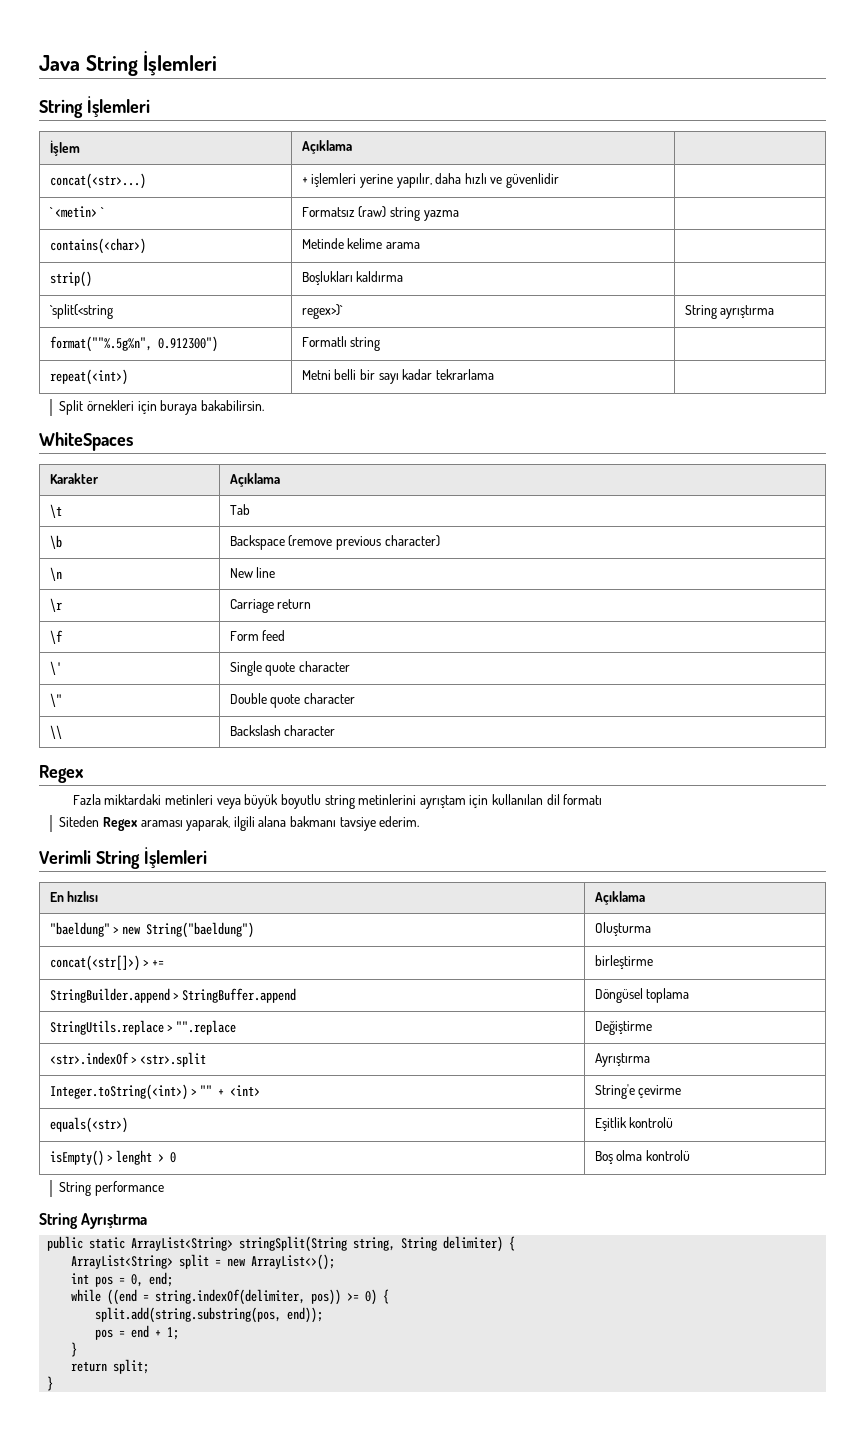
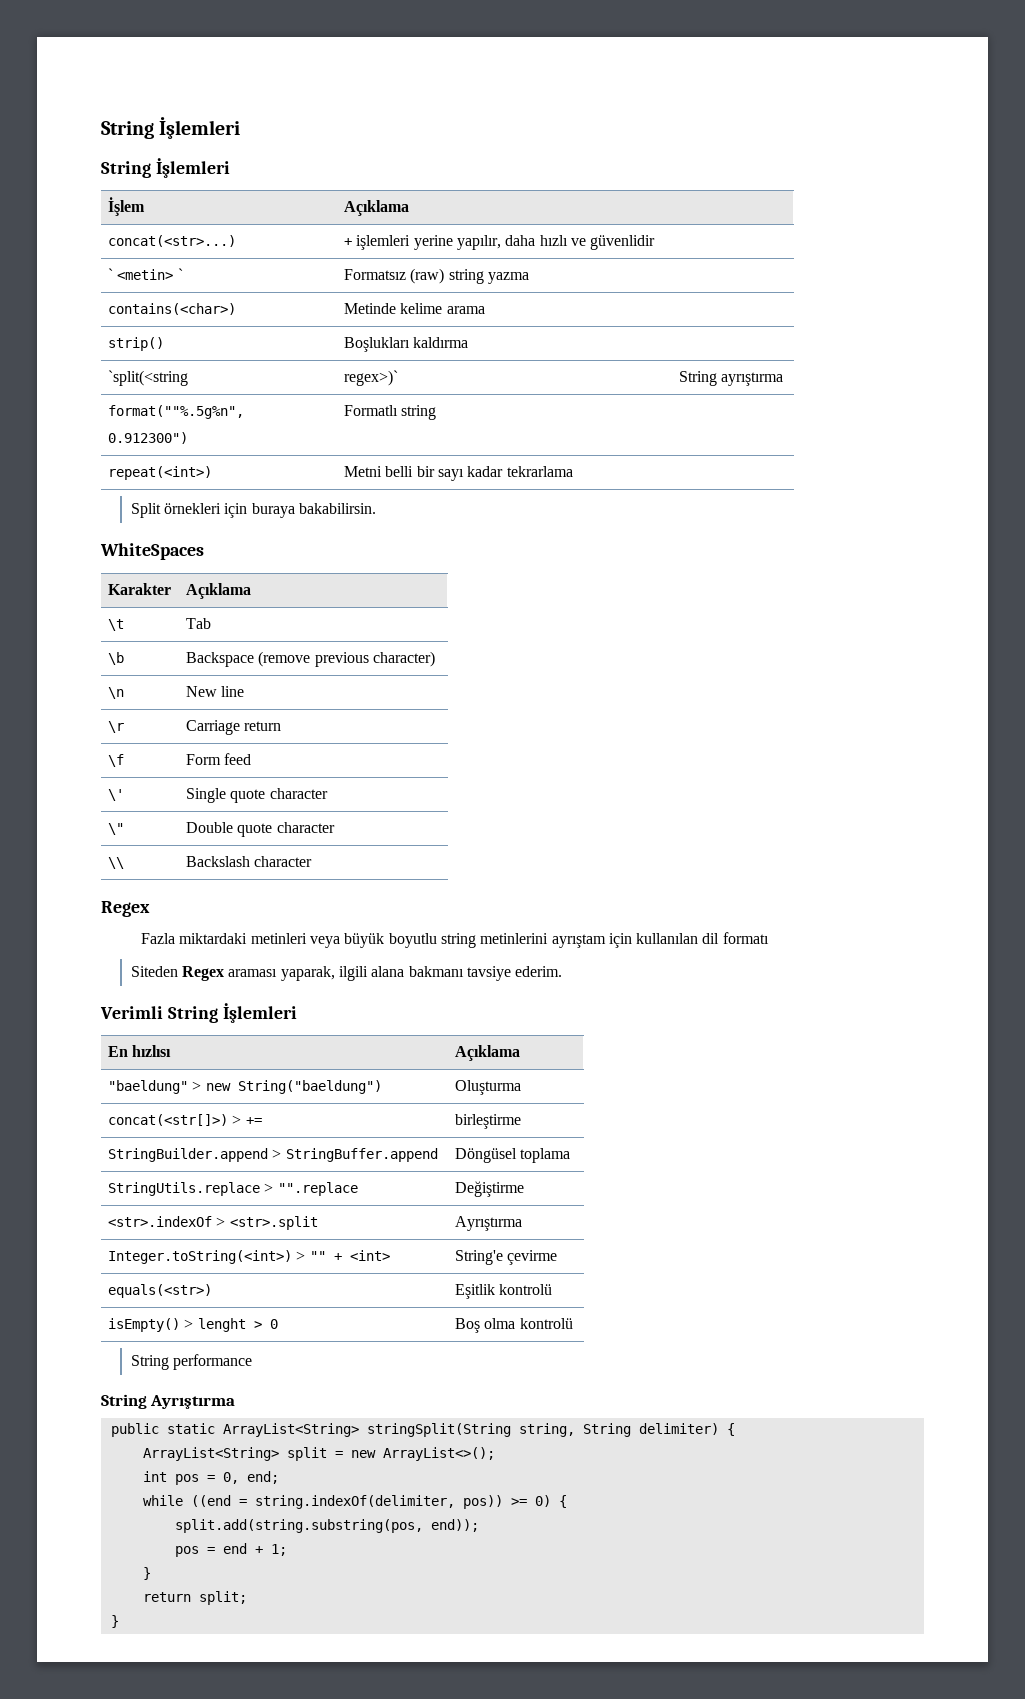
[39,55,80,71] Java -> (101, 130) none

